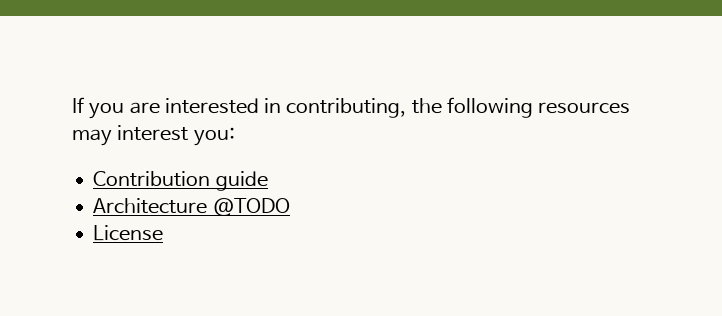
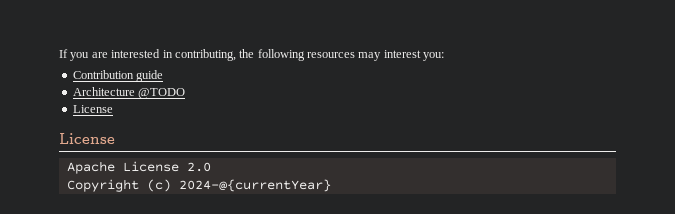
(164, 233) none -> [59,133,115,144] [66,161,211,174] [66,179,331,192] // License // Apache License 2.0 // Copyright (c) 2024-@{currentYear}

